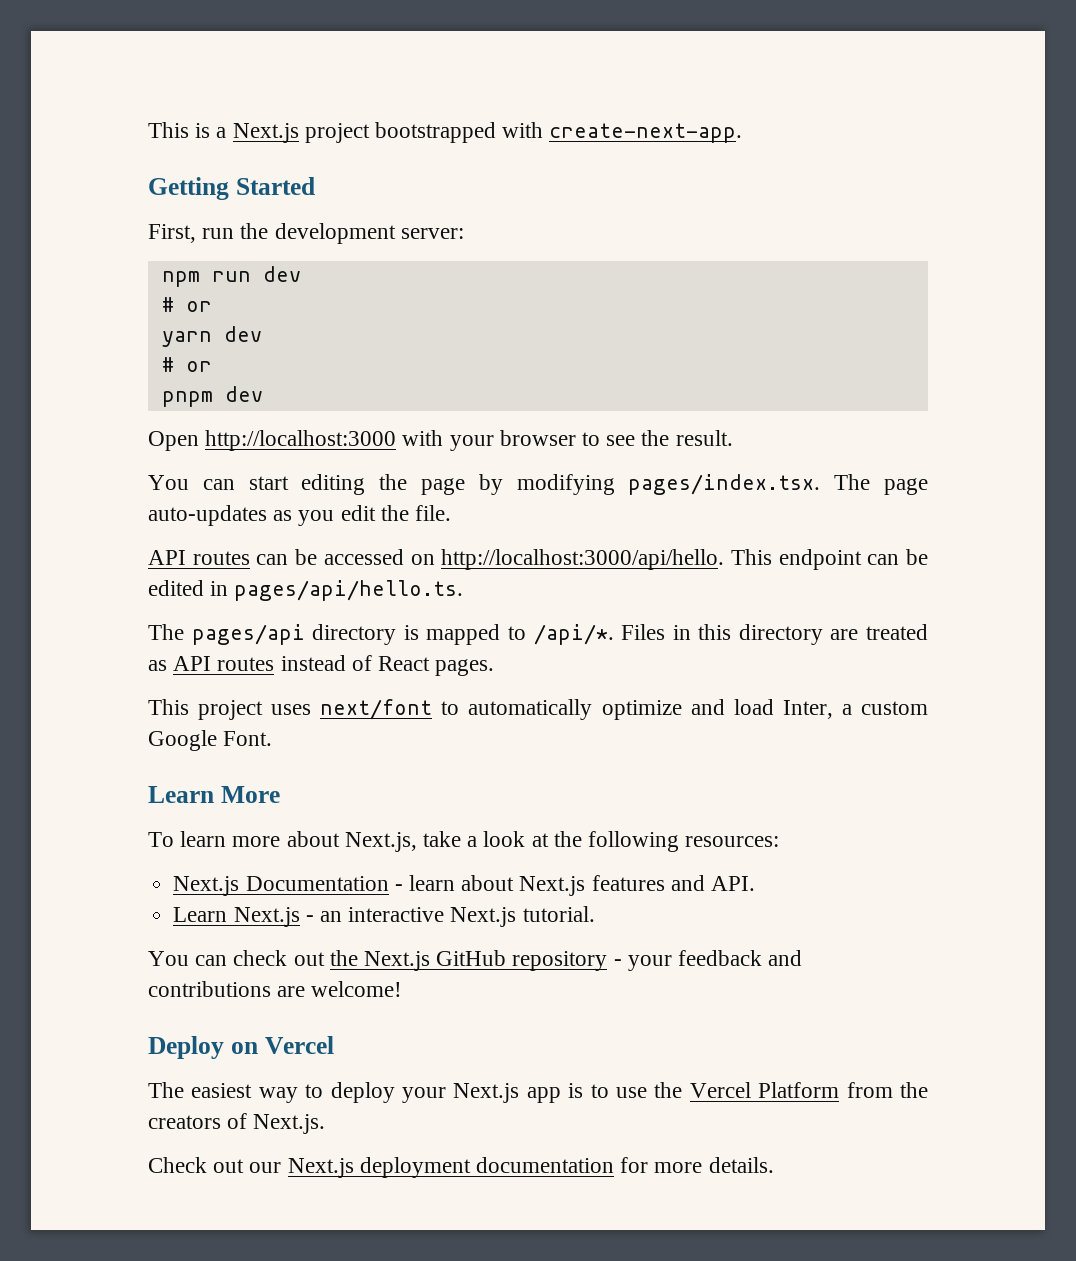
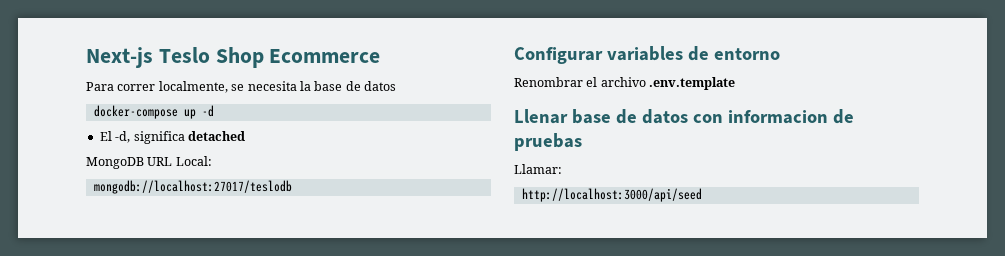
[148,122,743,143] [148,177,315,200] [148,223,464,244] [161,266,301,287] [161,297,212,312] [161,326,262,347] [161,357,212,372] [161,386,263,407] [148,430,733,451] [148,474,928,495] [148,505,452,526] [148,549,929,570] [148,580,464,601] [148,624,929,645] [148,655,495,676] [148,699,929,720] [148,730,273,751] [148,786,280,803] [148,831,780,852] [173,875,755,896] [173,906,595,927] [148,950,803,971] [148,981,403,997] [148,1036,334,1059] [148,1082,928,1103] [148,1113,326,1134] [148,1157,774,1178] This is a Next.js project bootstrapped with create-next-app. // Getting Started // First, run the development server: // npm run dev // # or // yarn dev // # or // pnpm dev // Open http://localhost:3000 with your browser to see the result. // You can start editing the page by modifying pages/index.tsx. The page auto-updates as you edit the file. // API routes can be accessed on http://localhost:3000/api/hello. This endpoint can be edited in pages/api/hello.ts. // The pages/api directory is mapped to /api/*. Files in this directory are treated as API routes instead of React pages. // This project uses next/font to automatically optimize and load Inter, a custom Google Font. // Learn More // To learn more about Next.js, take a look at the following resources: // Next.js Documentation - learn about Next.js features and API. // Learn Next.js - an interactive Next.js tutorial. // You can check out the Next.js GitHub repository - your feedback and contributions are welcome! // Deploy on Vercel // The easiest way to deploy your Next.js app is to use the Vercel Platform from the creators of Next.js. // Check out our Next.js deployment documentation for more details. -> [86,47,381,68] [86,81,396,93] [93,105,214,119] [99,131,245,144] [86,156,212,169] [93,180,292,194] [514,46,780,64] [514,77,736,90] [514,109,854,124] [514,133,582,151] [514,164,562,174] [521,188,702,202] Next-js Teslo Shop Ecommerce // Para correr localmente, se necesita la base de datos // docker-compose up -d // El -d, significa detached // MongoDB URL Local: // mongodb://localhost:27017/teslodb // Configurar variables de entorno // Renombrar el archivo .env.template // Llenar base de datos con informacion de pruebas // Llamar: // http://localhost:3000/api/seed

